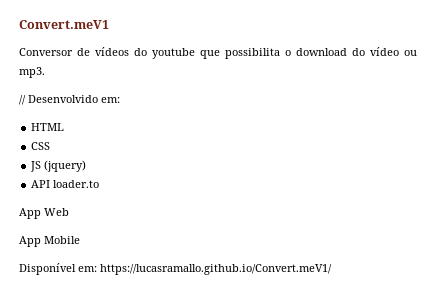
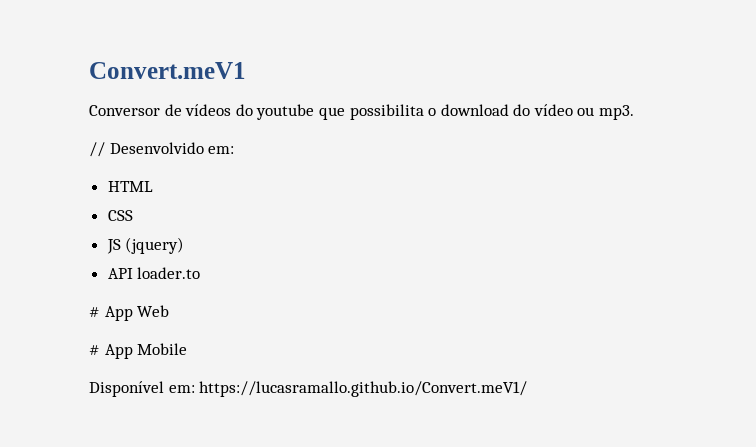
(100, 184) none -> [89,307,100,317] #
(69, 212) none -> [89,345,100,355] #

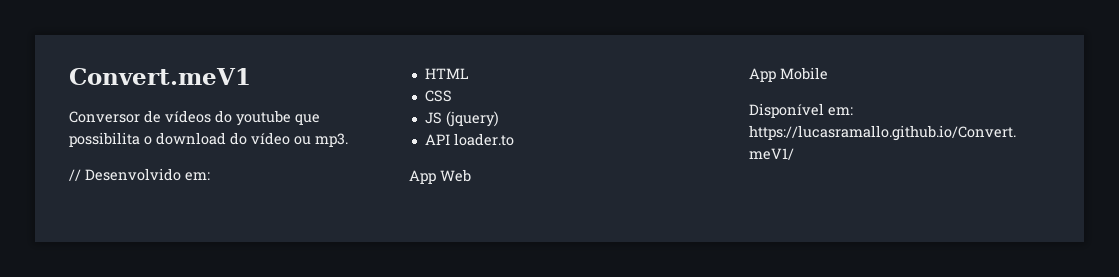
[89,307,100,317] # -> (514, 139) none
[89,345,100,355] # -> (471, 175) none

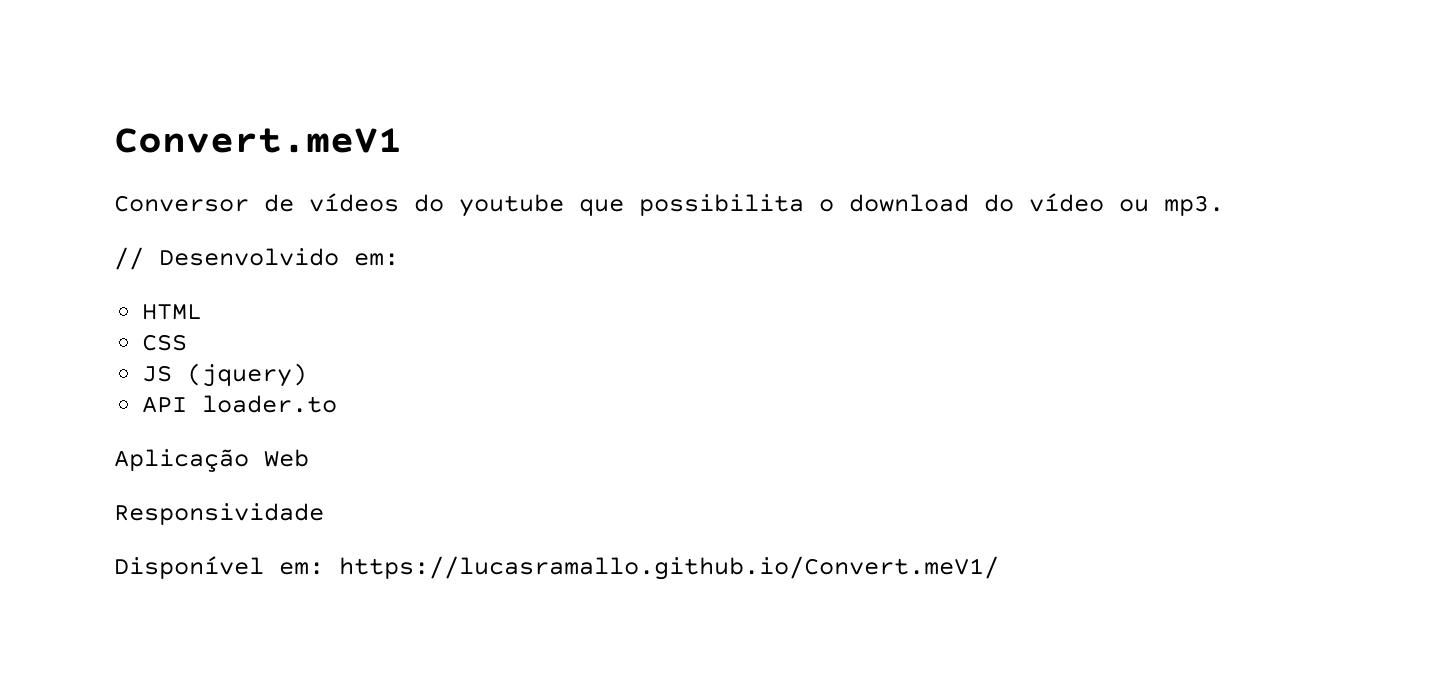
[409,170,436,184] App -> [114,449,249,472] Aplicação
[749,67,828,82] App Mobile -> [114,503,324,525] Responsividade

